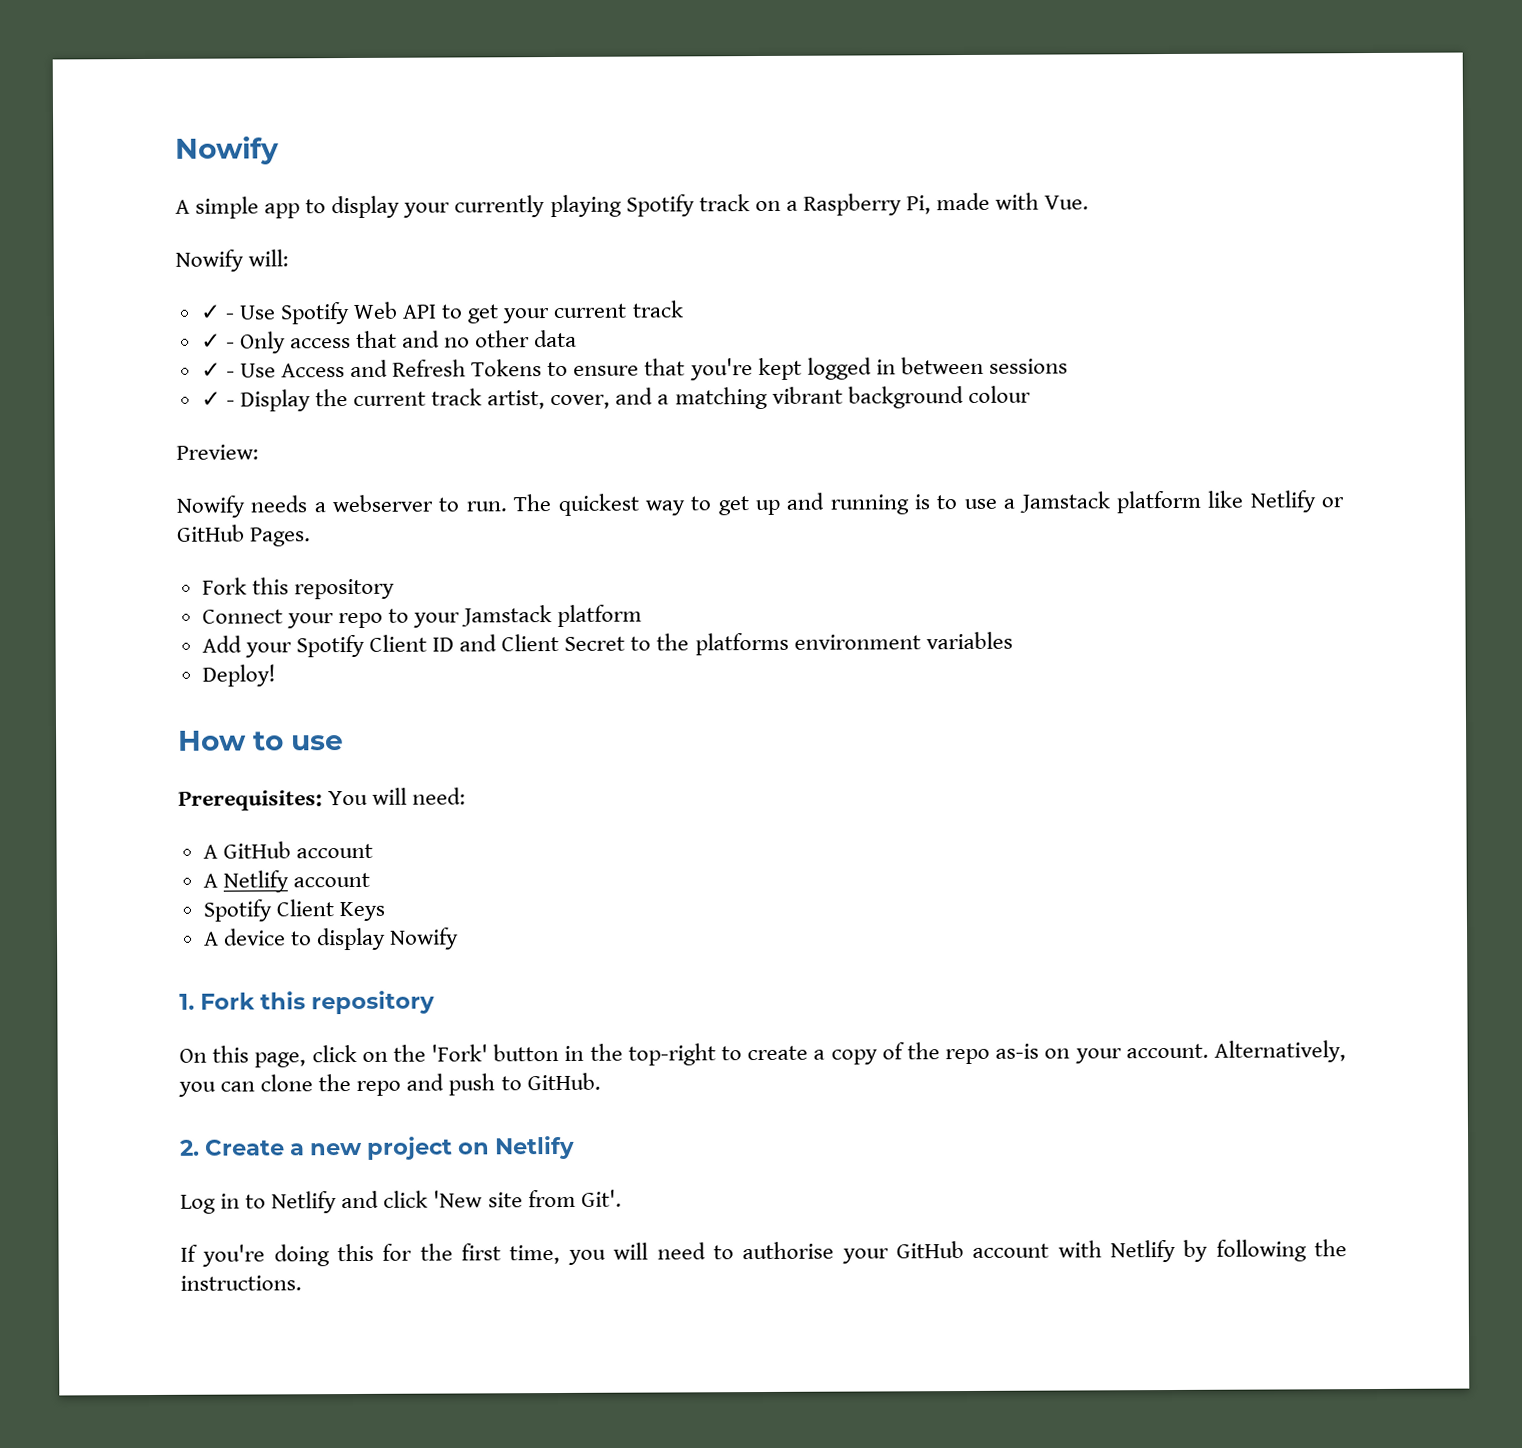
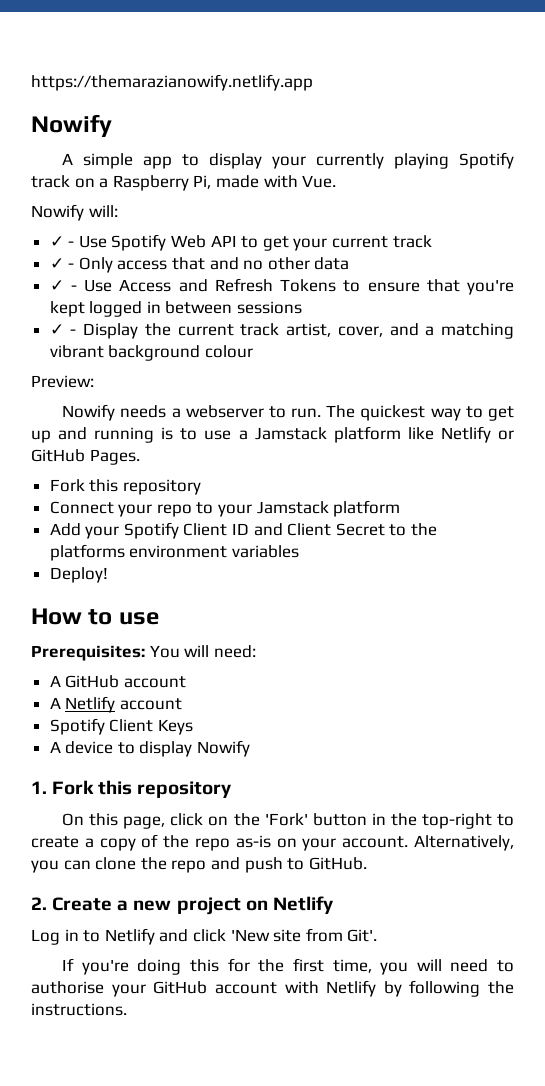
(175, 150) none -> [31,74,313,91] https://themarazianowify.netlify.app //

